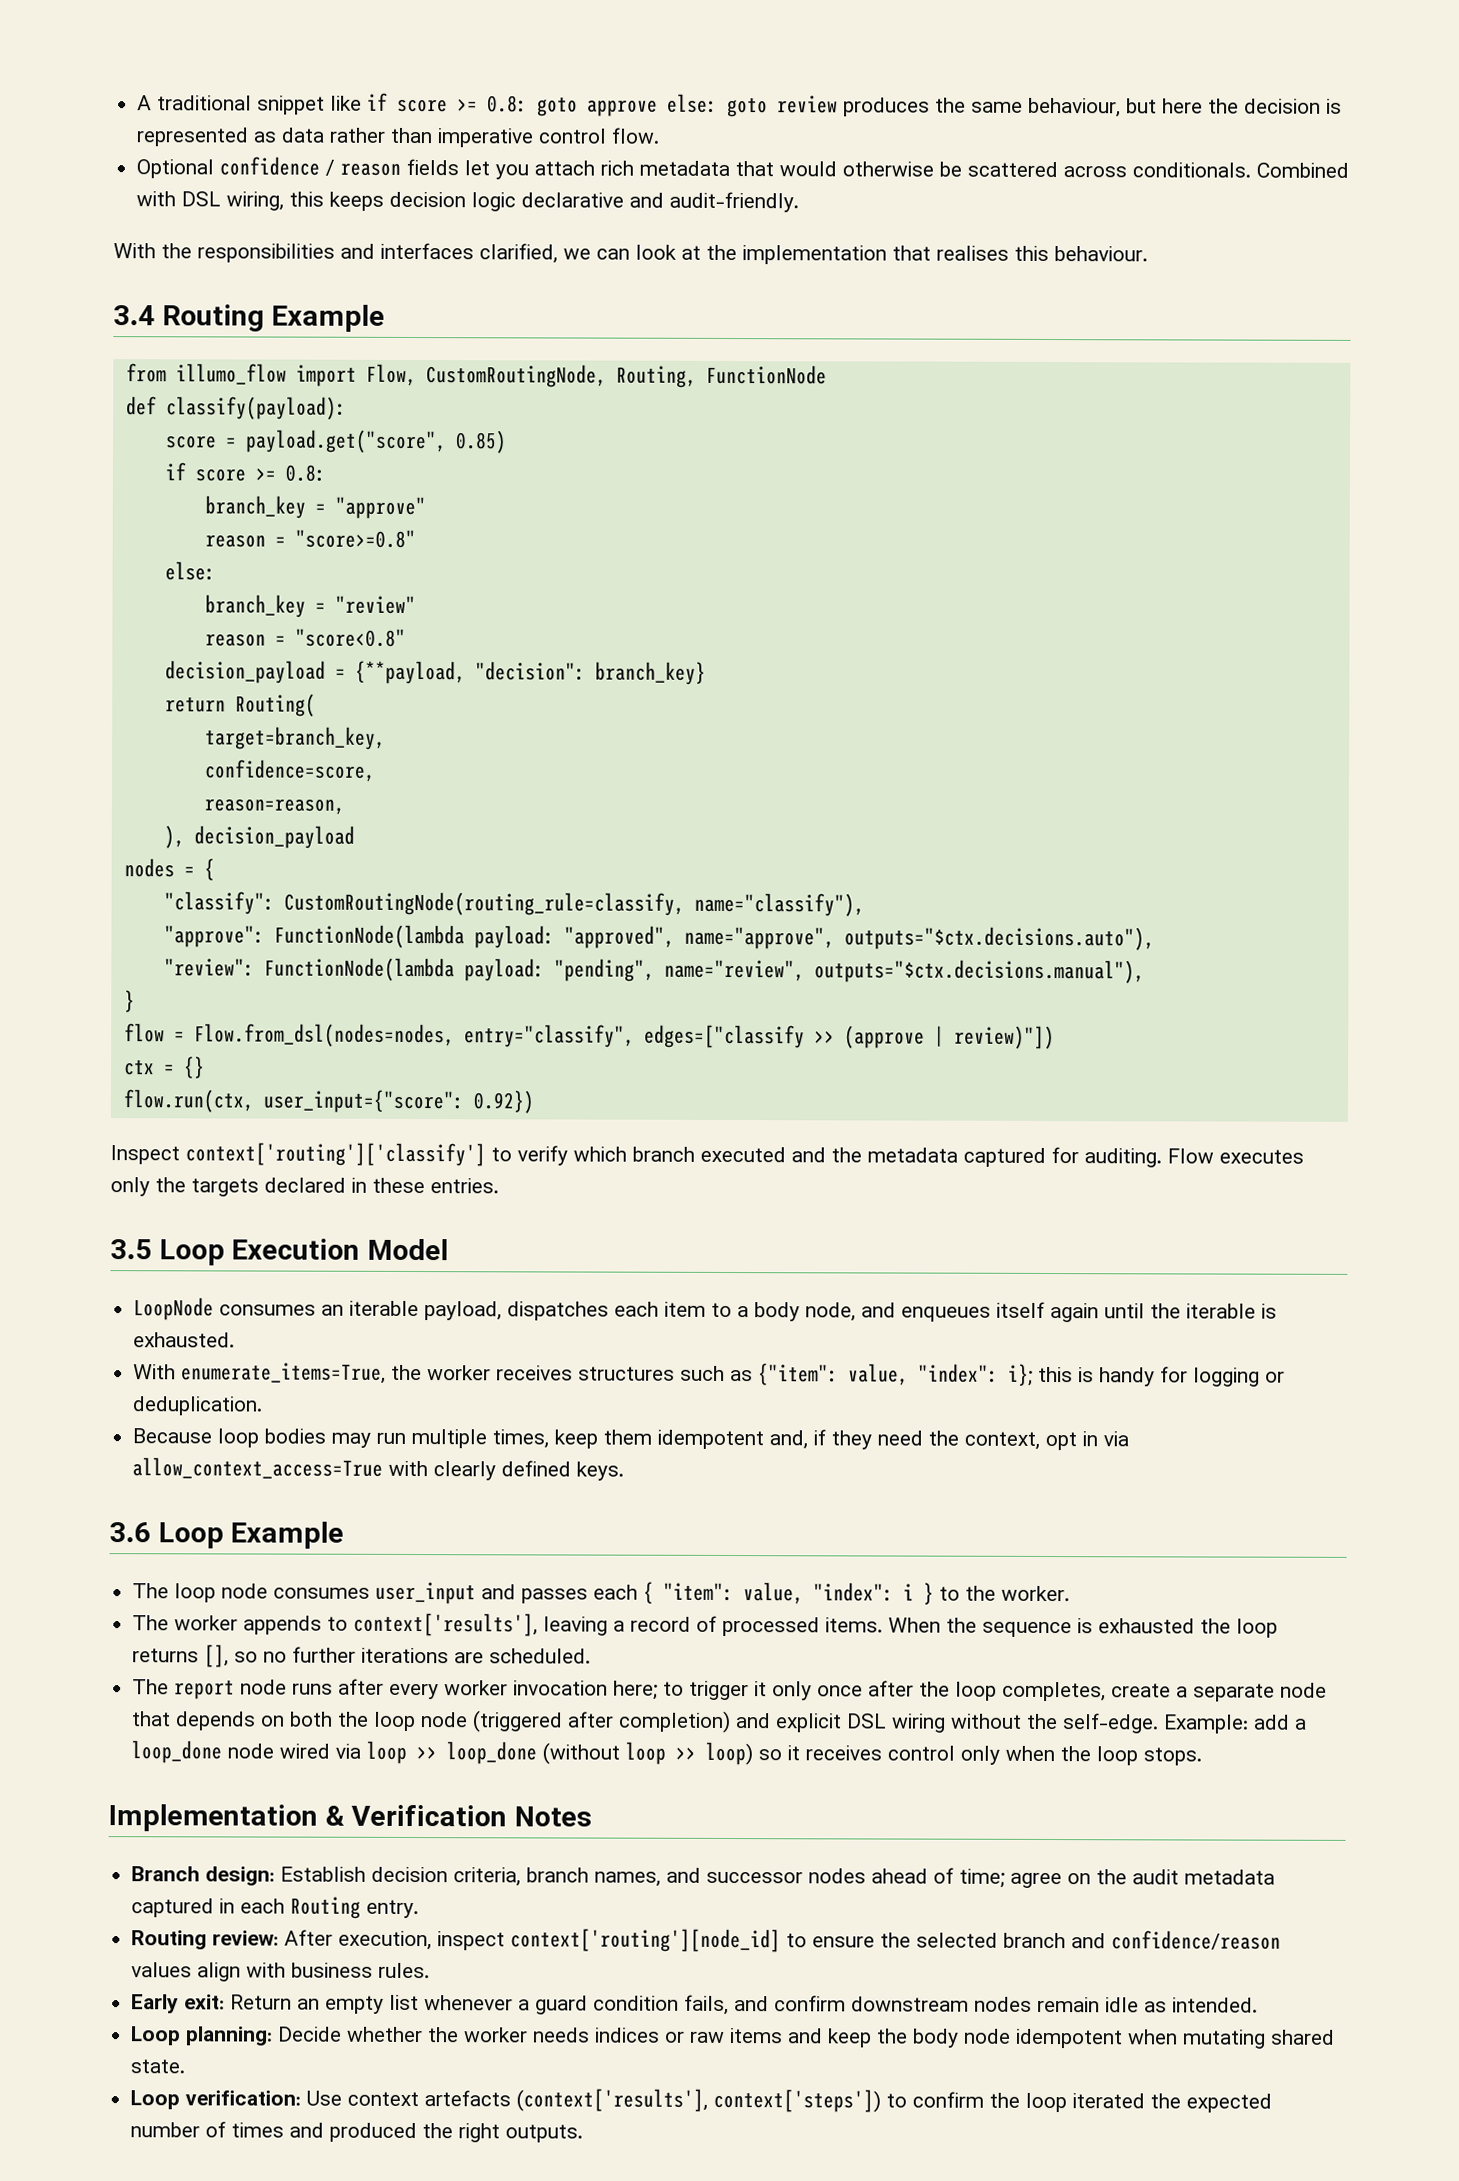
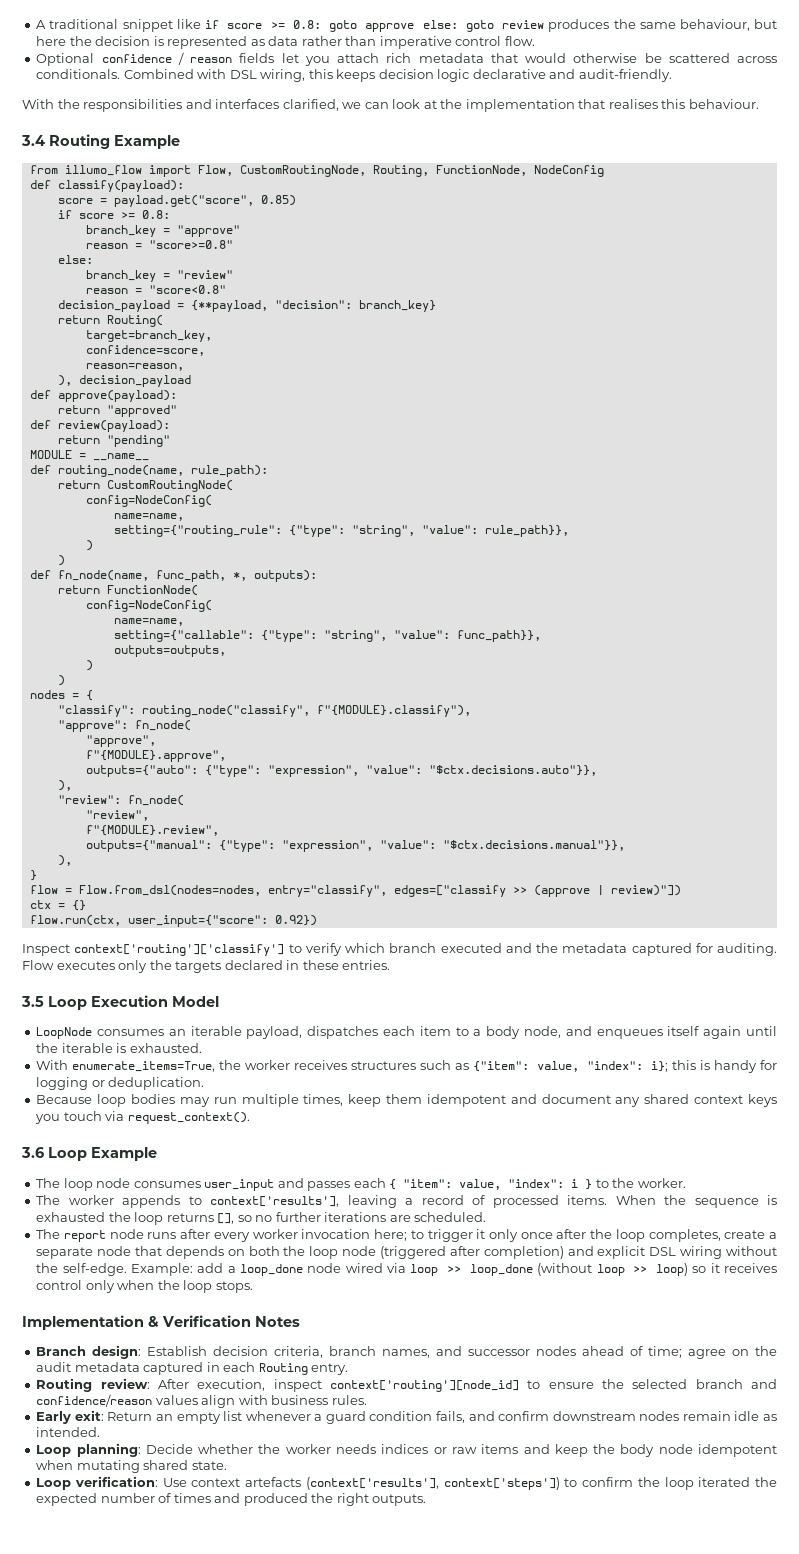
[705,364,827,385] FunctionNode -> [435,165,604,177] FunctionNode, NodeConfig
(355, 837) none -> [29,390,177,402] [57,405,177,417] [29,420,170,432] [57,435,170,447] [29,450,149,461] [29,465,268,477] [57,480,233,492] [85,495,212,507] [113,513,184,521] [113,525,569,537] [85,540,93,551] [57,555,65,566] [29,570,317,582] [57,585,198,596] [85,600,212,612] [113,618,184,626] [113,630,541,642] [113,645,226,657] [85,660,93,671] [57,675,65,686] // def approve(payload): // return "approved" // def review(payload): // return "pending" // MODULE = __name__ // def routing_node(name, rule_path): // return CustomRoutingNode( // config=NodeConfig( // name=name, // setting={"routing_rule": {"type": "string", "value": rule_path}}, // ) // ) // def fn_node(name, func_path, *, outputs): // return FunctionNode( // config=NodeConfig( // name=name, // setting={"callable": {"type": "string", "value": func_path}}, // outputs=outputs, // ) // )
[283,891,865,917] CustomRoutingNode(routing_rule=classify, name="classify"), -> [141,705,471,717] routing_node("classify", f"{MODULE}.classify"),
[273,924,1155,951] [163,957,1145,984] FunctionNode(lambda payload: "approved", name="approve", outputs="$ctx.decisions.auto"), // "review": FunctionNode(lambda payload: "pending", name="review", outputs="$ctx.decisions.manual"), -> [134,720,191,731] [85,735,156,747] [85,750,226,762] [85,765,597,777] [57,780,72,791] [57,795,184,806] [85,810,149,821] [85,825,219,836] [85,840,625,852] [57,855,72,866] fn_node( // "approve", // f"{MODULE}.approve", // outputs={"auto": {"type": "expression", "value": "$ctx.decisions.auto"}}, // ), // "review": fn_node( // "review", // f"{MODULE}.review", // outputs={"manual": {"type": "expression", "value": "$ctx.decisions.manual"}}, // ),
[769,1429,1130,1451] [132,1457,625,1481] and, if they need the context, opt in via allow_context_access=True with clearly defined keys. -> [510,1094,778,1107] [35,1111,250,1124] and document any shared context keys you touch via request_context().

